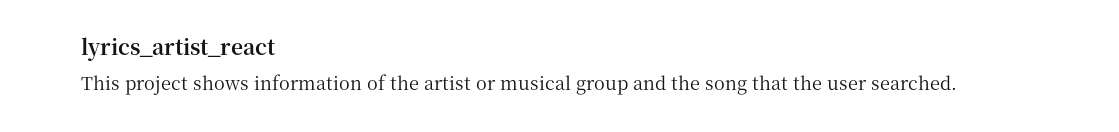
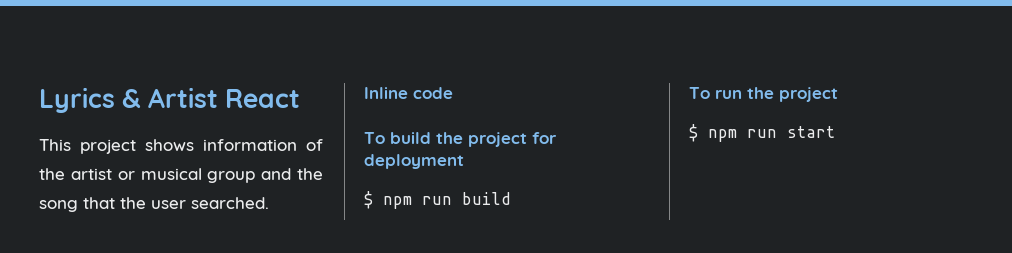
[81,37,276,61] lyrics_artist_react -> [39,87,301,113] Lyrics & Artist React
(957, 82) none -> [364,87,453,99] [364,132,557,147] [364,154,464,169] [364,191,511,209] [689,87,838,102] [689,124,835,142] // Inline code // To build the project for deployment // $ npm run build // To run the project // $ npm run start

